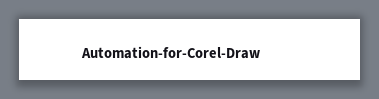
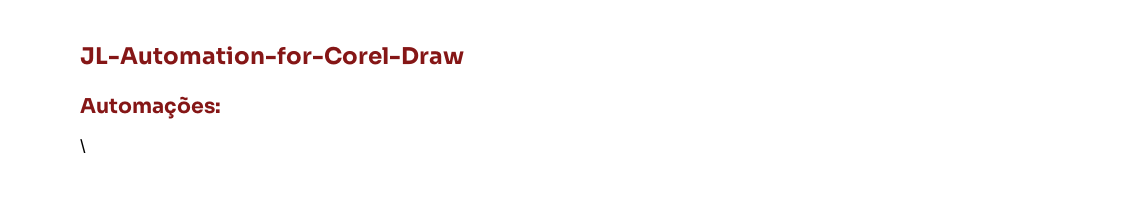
[81,46,260,59] Automation-for-Corel-Draw -> [80,46,464,65] [80,96,221,119] [80,139,86,153] JL-Automation-for-Corel-Draw // Automações: // \

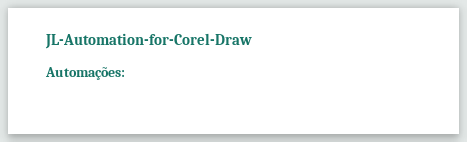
[80,139,86,153] // \ -> (125, 73) none

